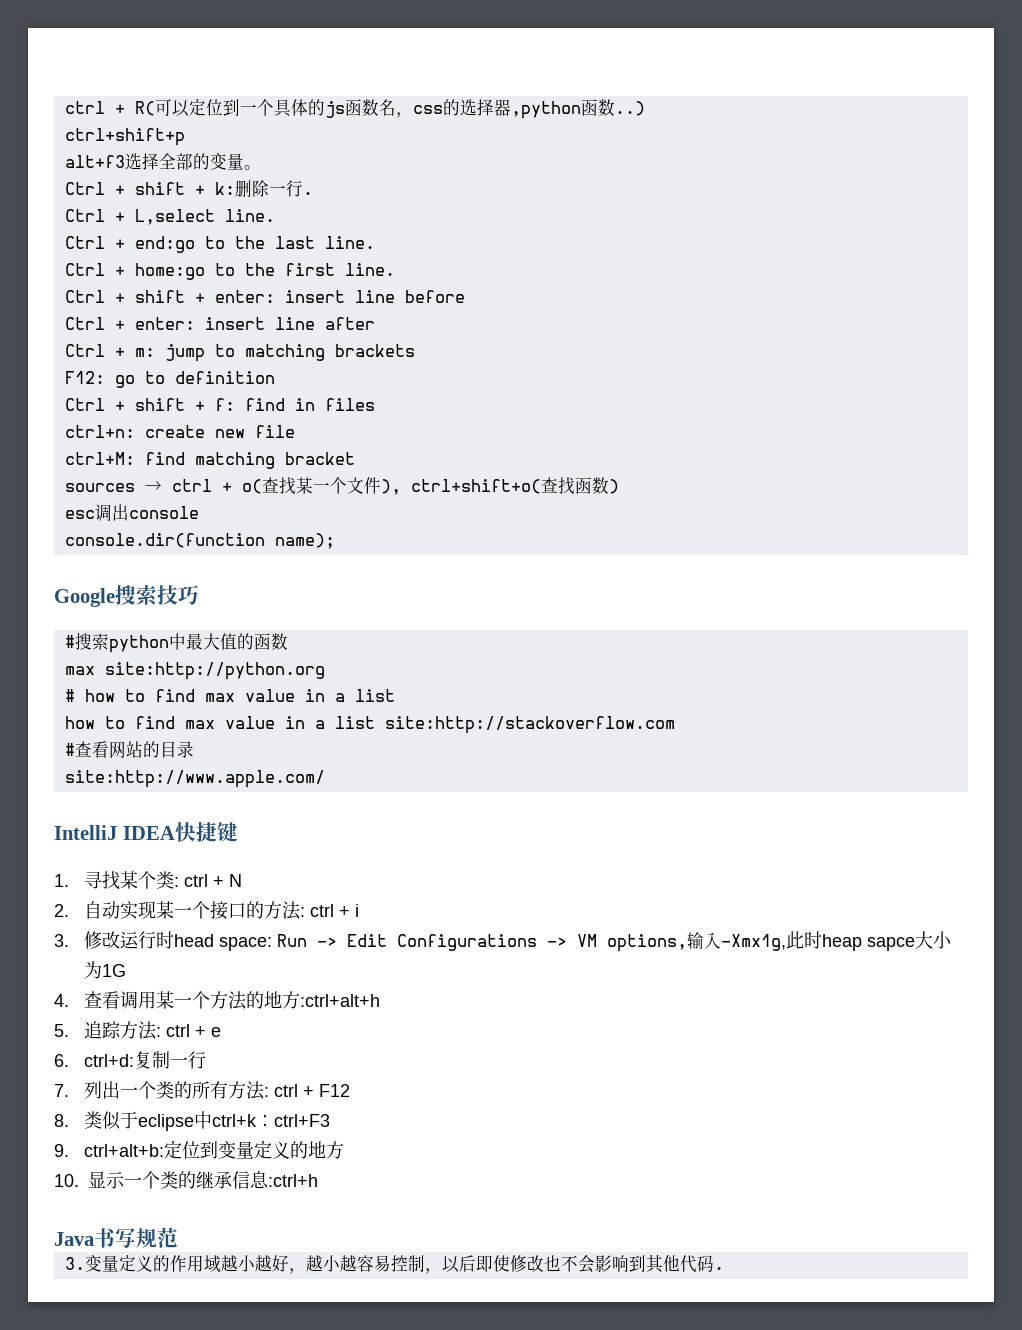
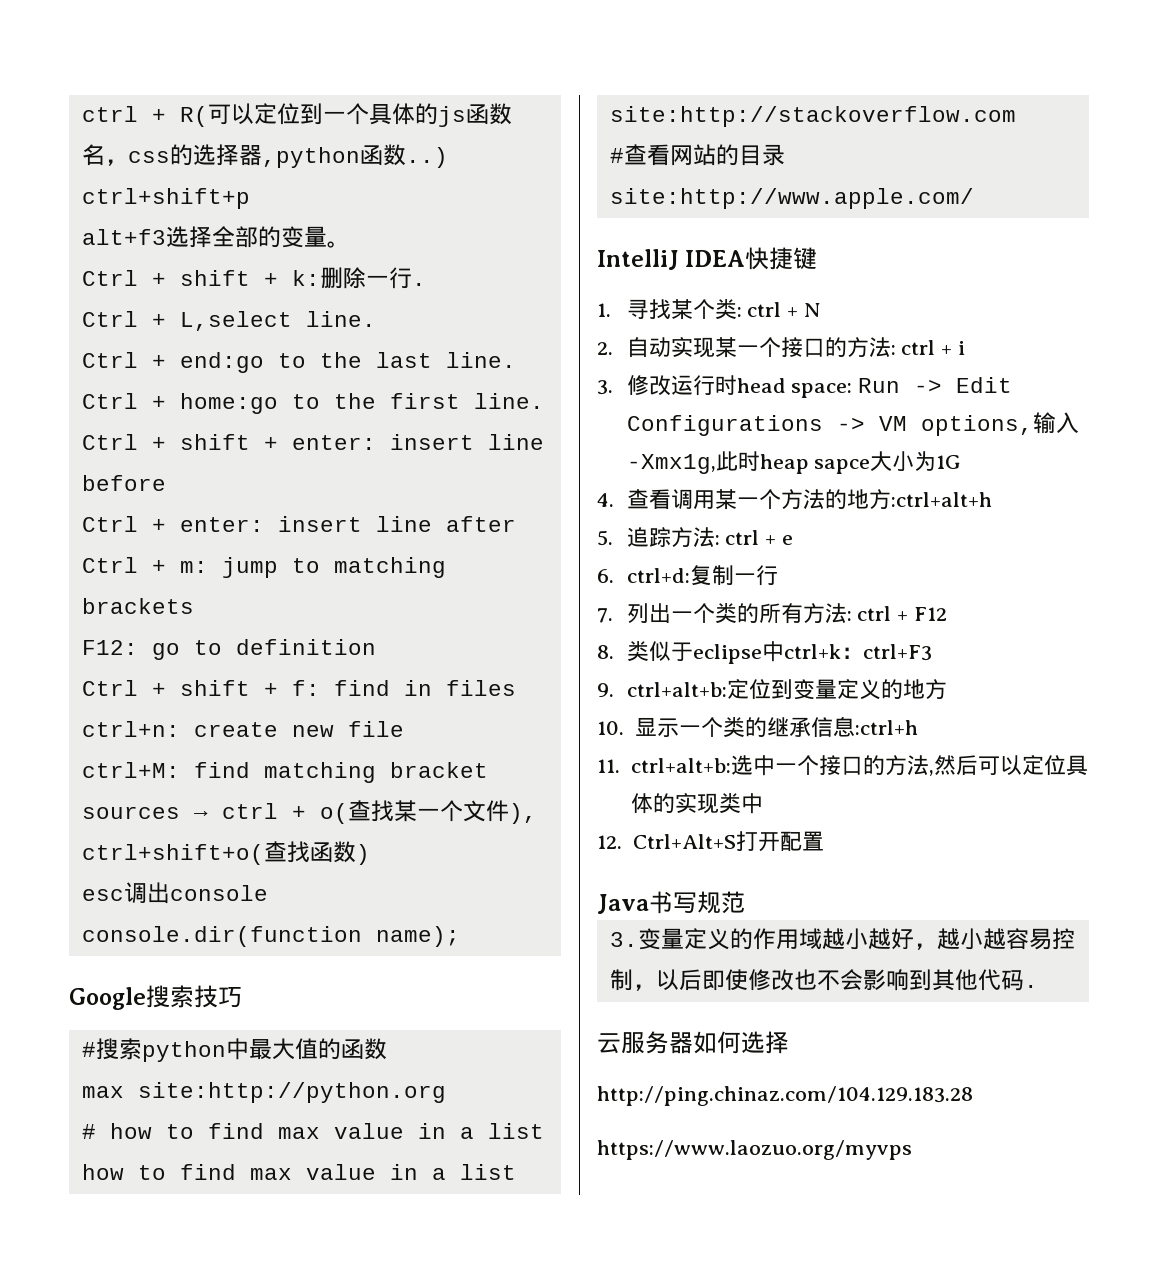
(318, 1180) none -> [597,755,1088,776] [630,793,763,814] [597,831,824,852] // 11. ctrl+alt+b:选中一个接口的方法,然后可以定位具体的实现类中 // 12. Ctrl+Alt+S打开配置
(724, 1268) none -> [597,1031,789,1054] [597,1086,973,1106] [597,1140,912,1160] // 云服务器如何选择 // http://ping.chinaz.com/104.129.183.28 // https://www.laozuo.org/myvps

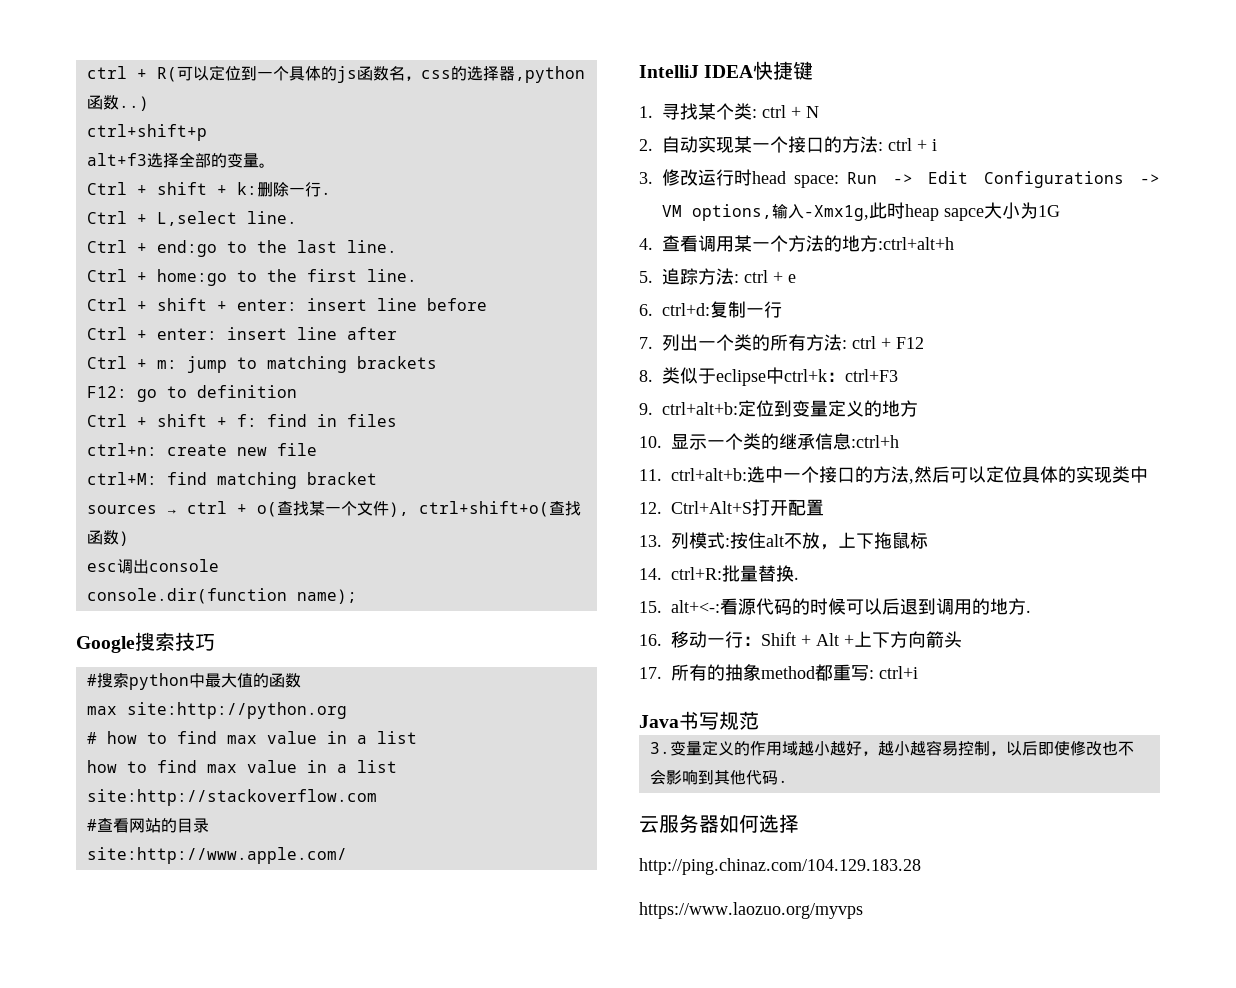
(824, 841) none -> [639,532,928,550] [639,565,799,582] [639,598,1031,615] [639,631,962,648] [639,664,918,681] // 13.列模式:按住alt不放，上下拖鼠标 // 14. ctrl+R:批量替换. // 15. alt+<-:看源代码的时候可以后退到调用的地方. // 16.移动一行：Shift + Alt +上下方向箭头 // 17.所有的抽象method都重写: ctrl+i

